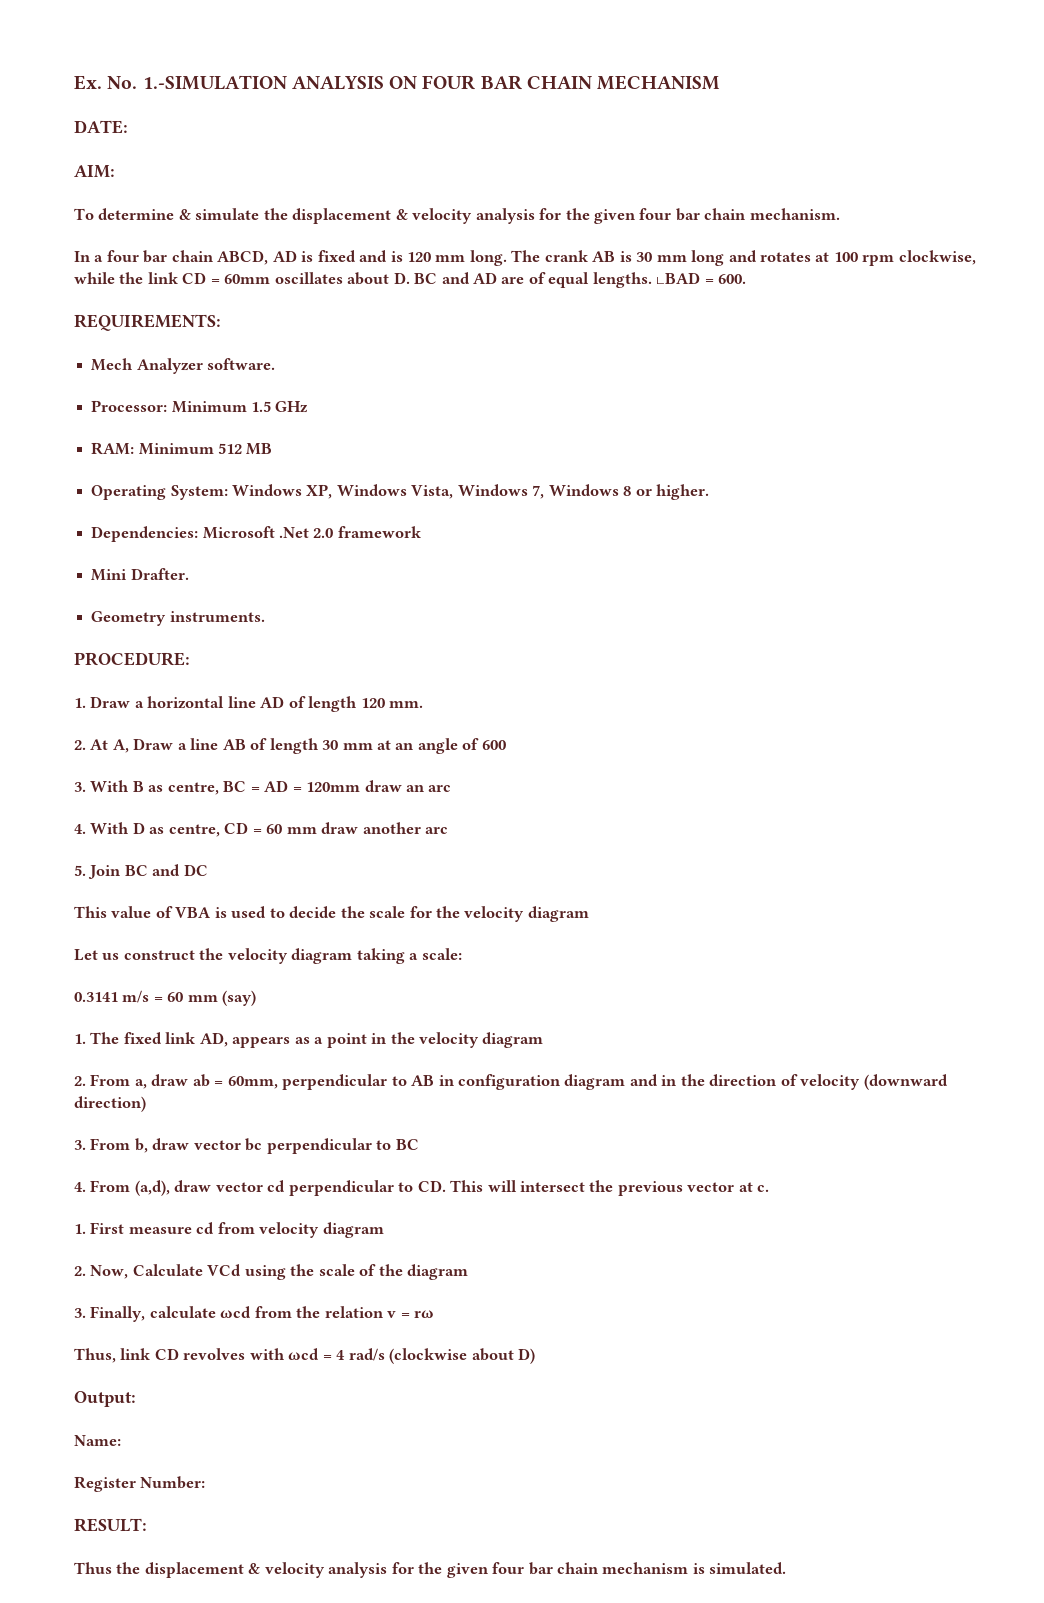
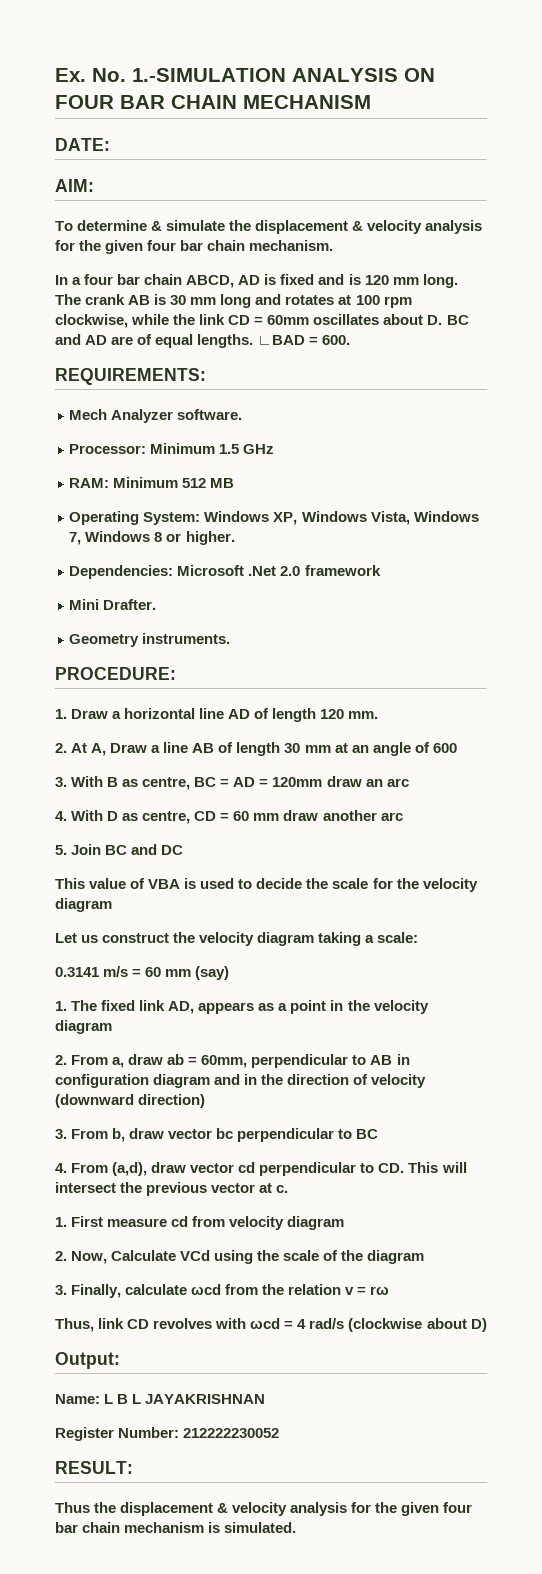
(121, 1440) none -> [104,1394,266,1404] L B L JAYAKRISHNAN
(206, 1482) none -> [183,1428,280,1438] 212222230052

